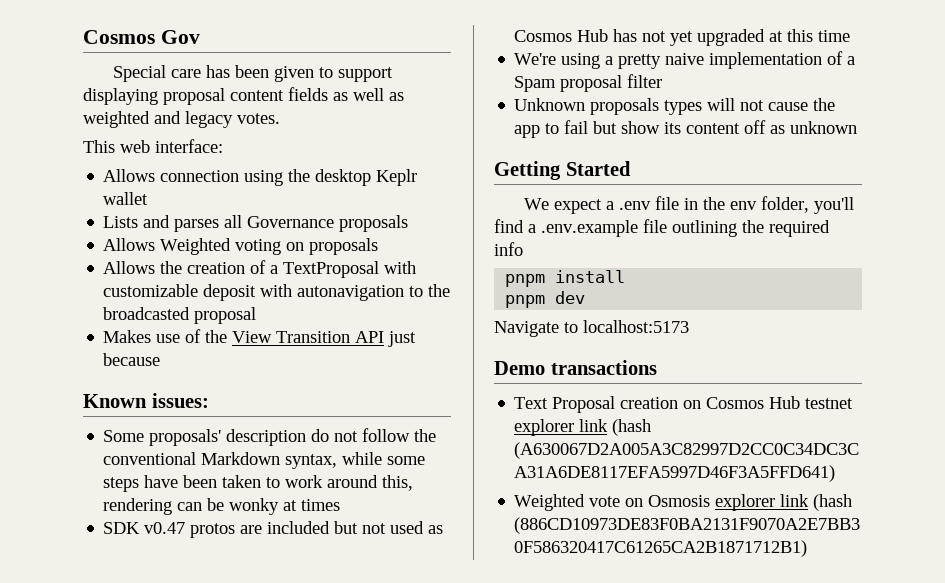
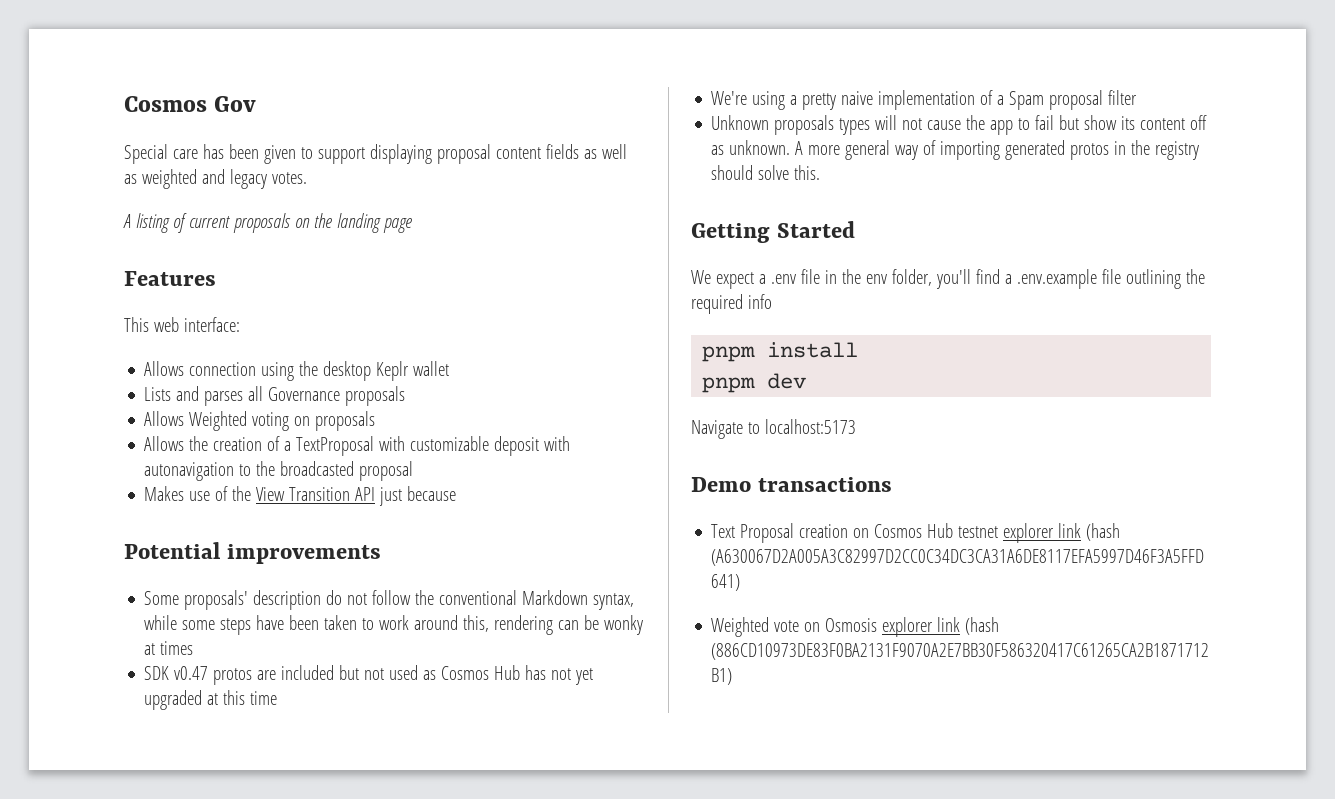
(280, 118) none -> [123,213,412,233] [124,271,216,286] // A listing of current proposals on the landing page // Features
[83,393,209,408] Known issues: -> [124,542,381,564] Potential improvements
[790,121,858,134] unknown -> [729,140,1200,160] [711,165,821,180] unknown. A more general way of importing generated protos in the registry should solve this.

